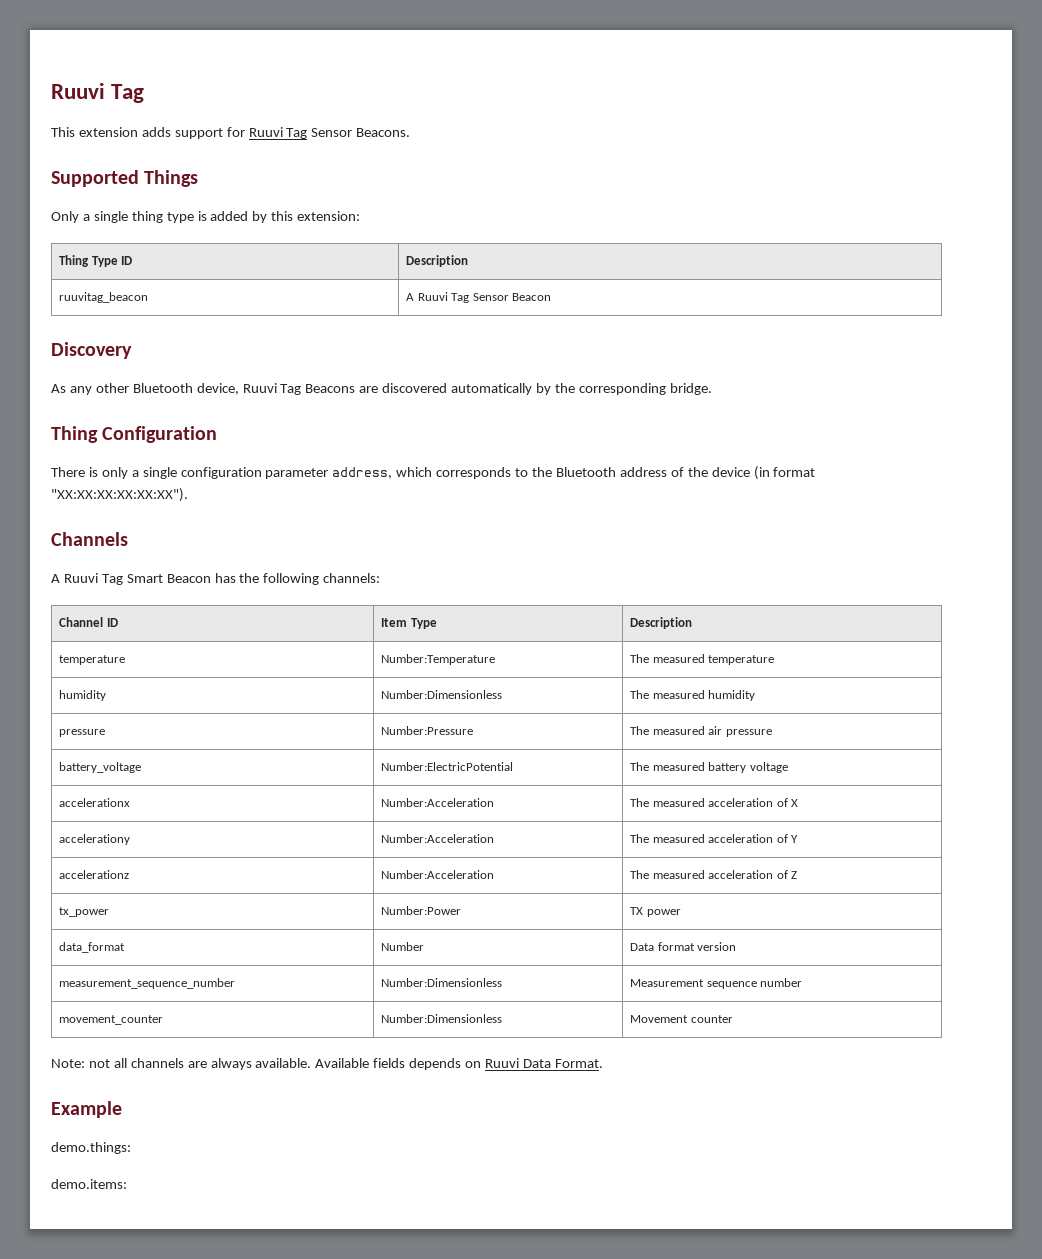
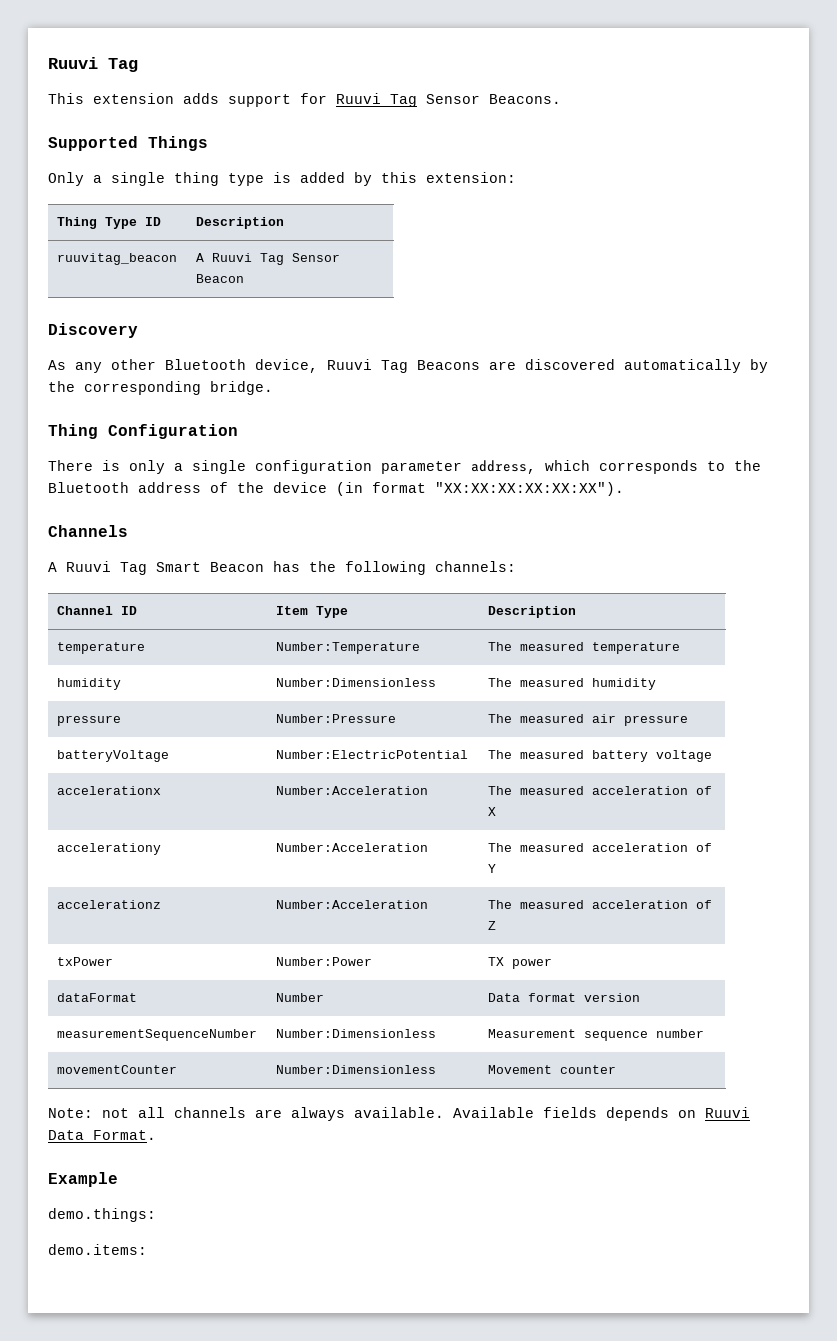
[59,762,142,773] battery_voltage -> [57,750,170,762] batteryVoltage
[59,907,110,917] tx_power -> [57,957,114,966] txPower
[59,942,126,953] data_format -> [57,993,138,1002] dataFormat
[59,978,236,989] measurement_sequence_number -> [57,1029,258,1041] measurementSequenceNumber
[59,1015,164,1025] movement_counter -> [57,1065,178,1074] movementCounter

